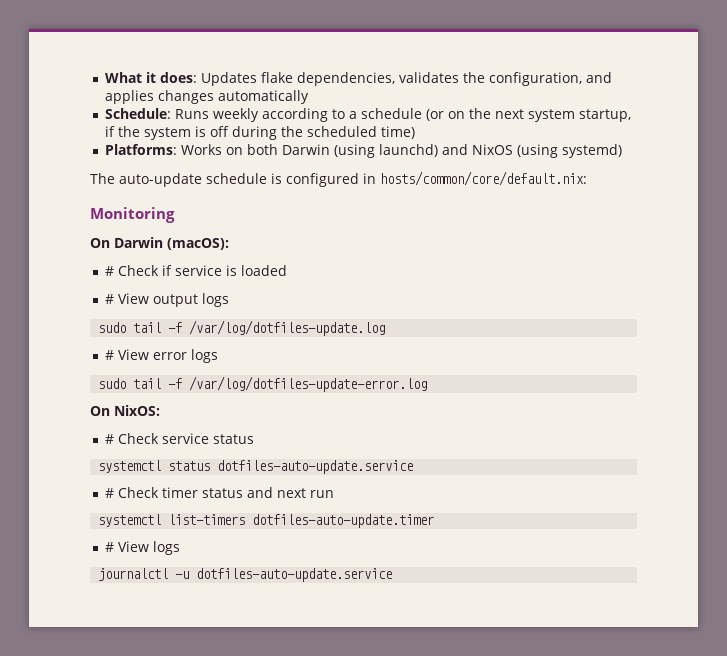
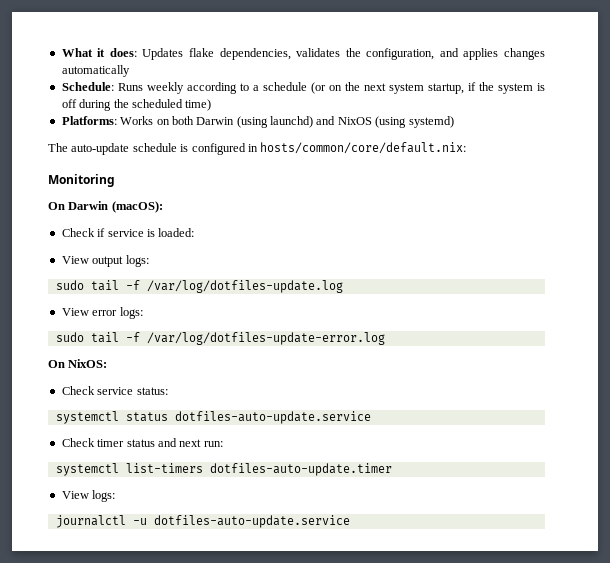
[105,266,115,276] # -> (163, 207) none
[241,265,288,276] [105,294,115,304] loaded // # -> [158,228,195,237] loaded: //
[202,293,230,307] logs -> [125,255,149,267] logs:
[105,350,115,360] # -> (343, 286) none
[191,349,219,363] logs -> [119,307,143,319] logs:
[105,434,115,444] # -> (108, 363) none
[213,434,255,444] status -> [136,387,168,395] status:
[105,488,115,498] # -> (371, 417) none
[310,490,335,498] run -> [203,441,223,447] run:
[105,541,181,555] # View logs -> [61,490,116,502] View logs:

